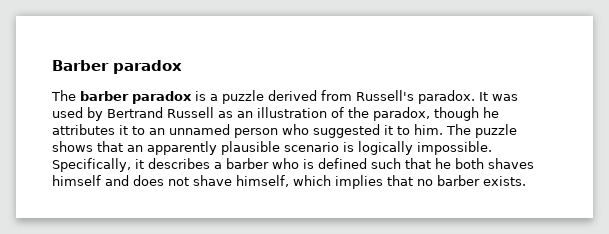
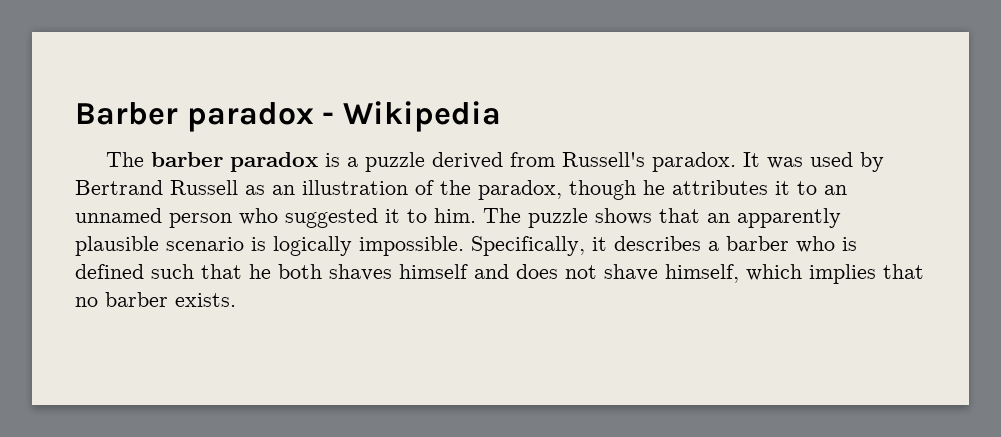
(182, 67) none -> [322,101,501,132] - Wikipedia

